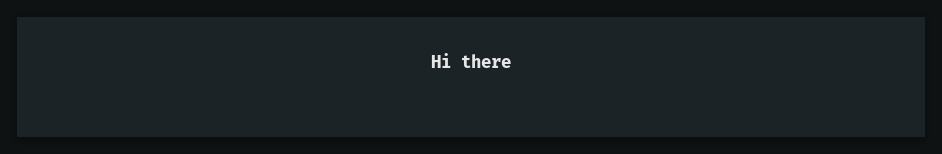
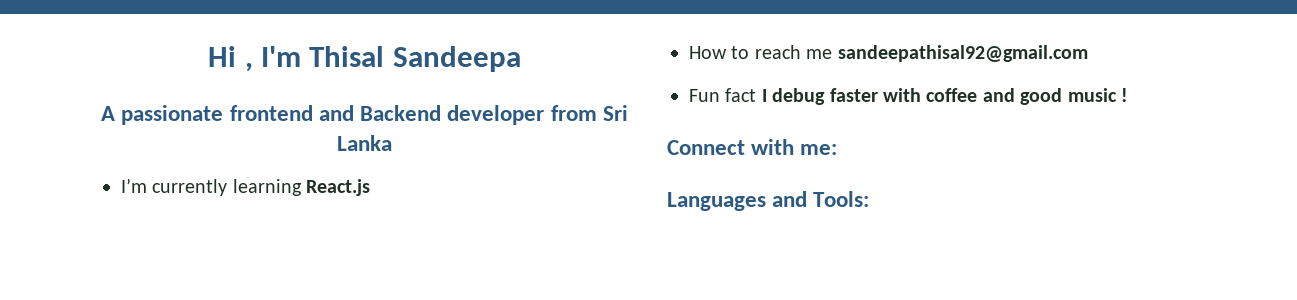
[461,54,511,68] there -> [244,46,521,72] [101,105,628,125] [337,135,392,151] [121,178,371,196] [689,45,1088,62] [689,88,1128,105] [667,139,838,155] [667,191,870,211] , I'm Thisal Sandeepa // A passionate frontend and Backend developer from Sri Lanka // I’m currently learning React.js // How to reach me sandeepathisal92@gmail.com // Fun fact I debug faster with coffee and good music ! // Connect with me: // Languages and Tools:

